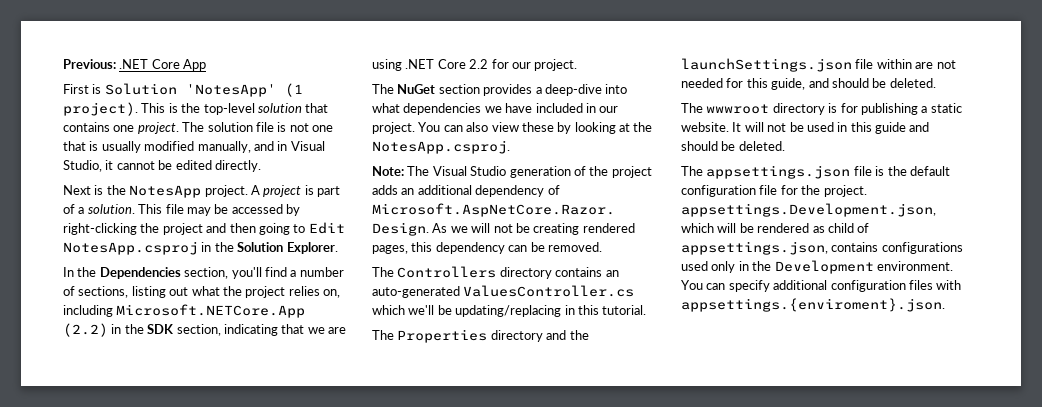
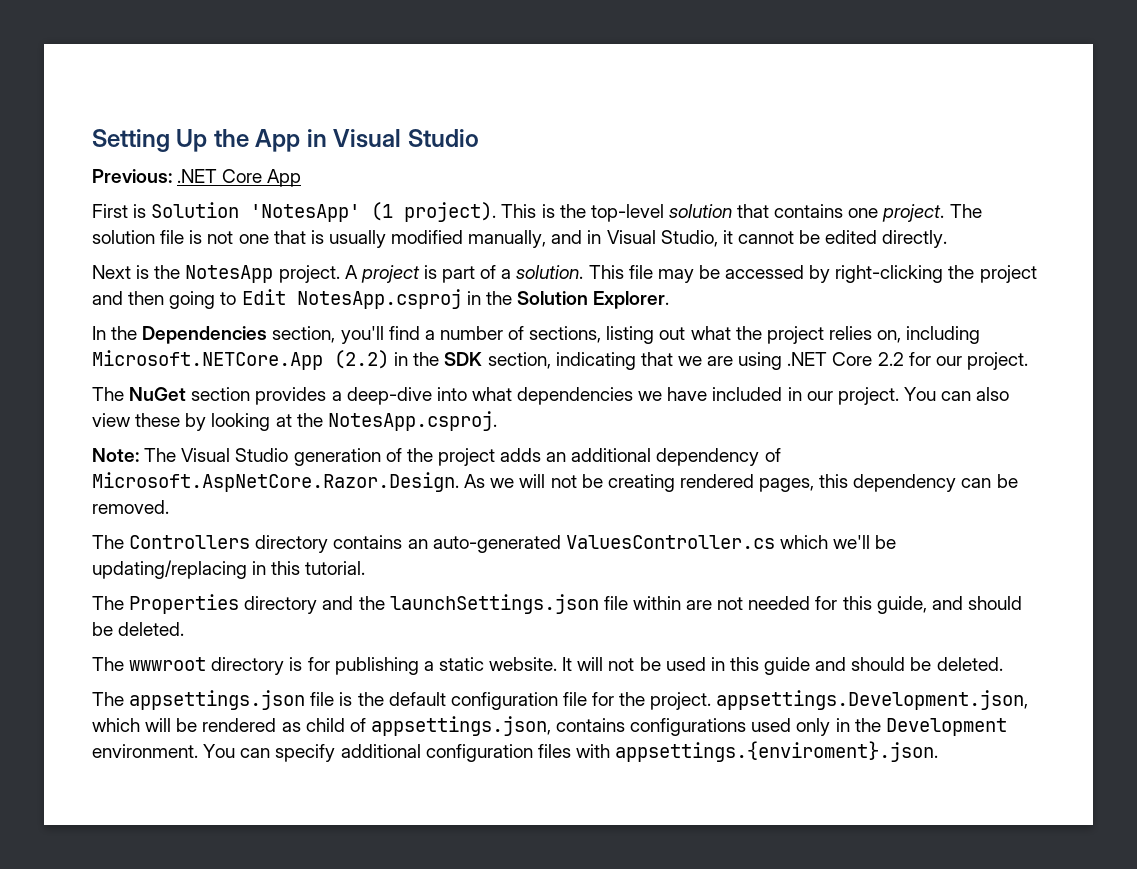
(63, 64) none -> [92,129,479,152] Setting Up the App in Visual Studio //

